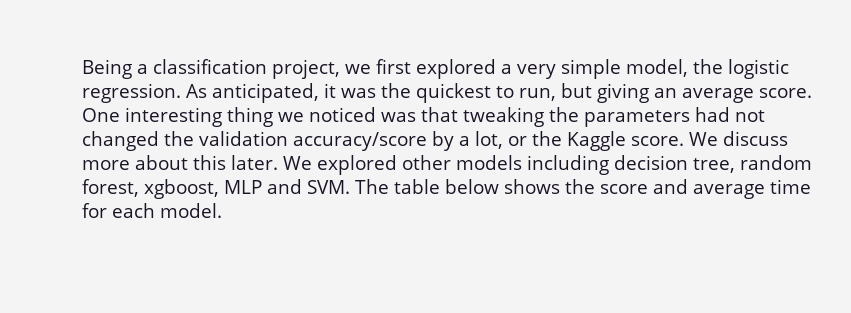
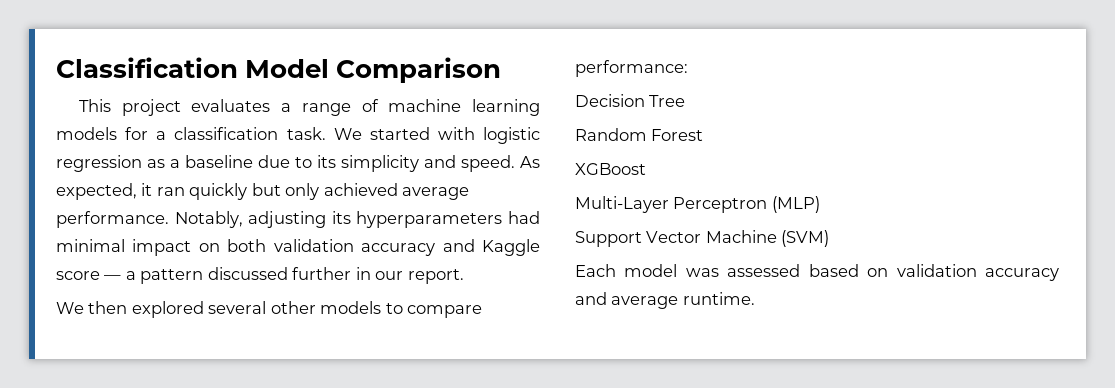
[82,59,789,79] [82,83,812,103] [82,107,765,127] [82,131,788,151] [82,155,812,175] [82,179,811,199] [82,203,222,218] Being a classification project, we first explored a very simple model, the logistic regression. As anticipated, it was the quickest to run, but giving an average score. One interesting thing we noticed was that tweaking the parameters had not changed the validation accuracy/score by a lot, or the Kaggle score. We discuss more about this later. We explored other models including decision tree, random forest, xgboost, MLP and SVM. The table below shows the score and average time for each model. -> [56,57,502,83] [78,99,540,116] [56,127,540,144] [56,155,540,172] [56,183,470,200] [56,211,541,228] [56,239,540,256] [56,267,464,284] [56,301,483,318] [575,60,688,77] [575,94,686,107] [575,128,704,141] [575,163,646,175] [575,196,820,213] [575,230,830,247] [575,264,1059,281] [575,292,755,309] Classification Model Comparison // This project evaluates a range of machine learning models for a classification task. We started with logistic regression as a baseline due to its simplicity and speed. As expected, it ran quickly but only achieved average performance. Notably, adjusting its hyperparameters had minimal impact on both validation accuracy and Kaggle score — a pattern discussed further in our report. // We then explored several other models to compare performance: // Decision Tree // Random Forest // XGBoost // Multi-Layer Perceptron (MLP) // Support Vector Machine (SVM) // Each model was assessed based on validation accuracy and average runtime.

